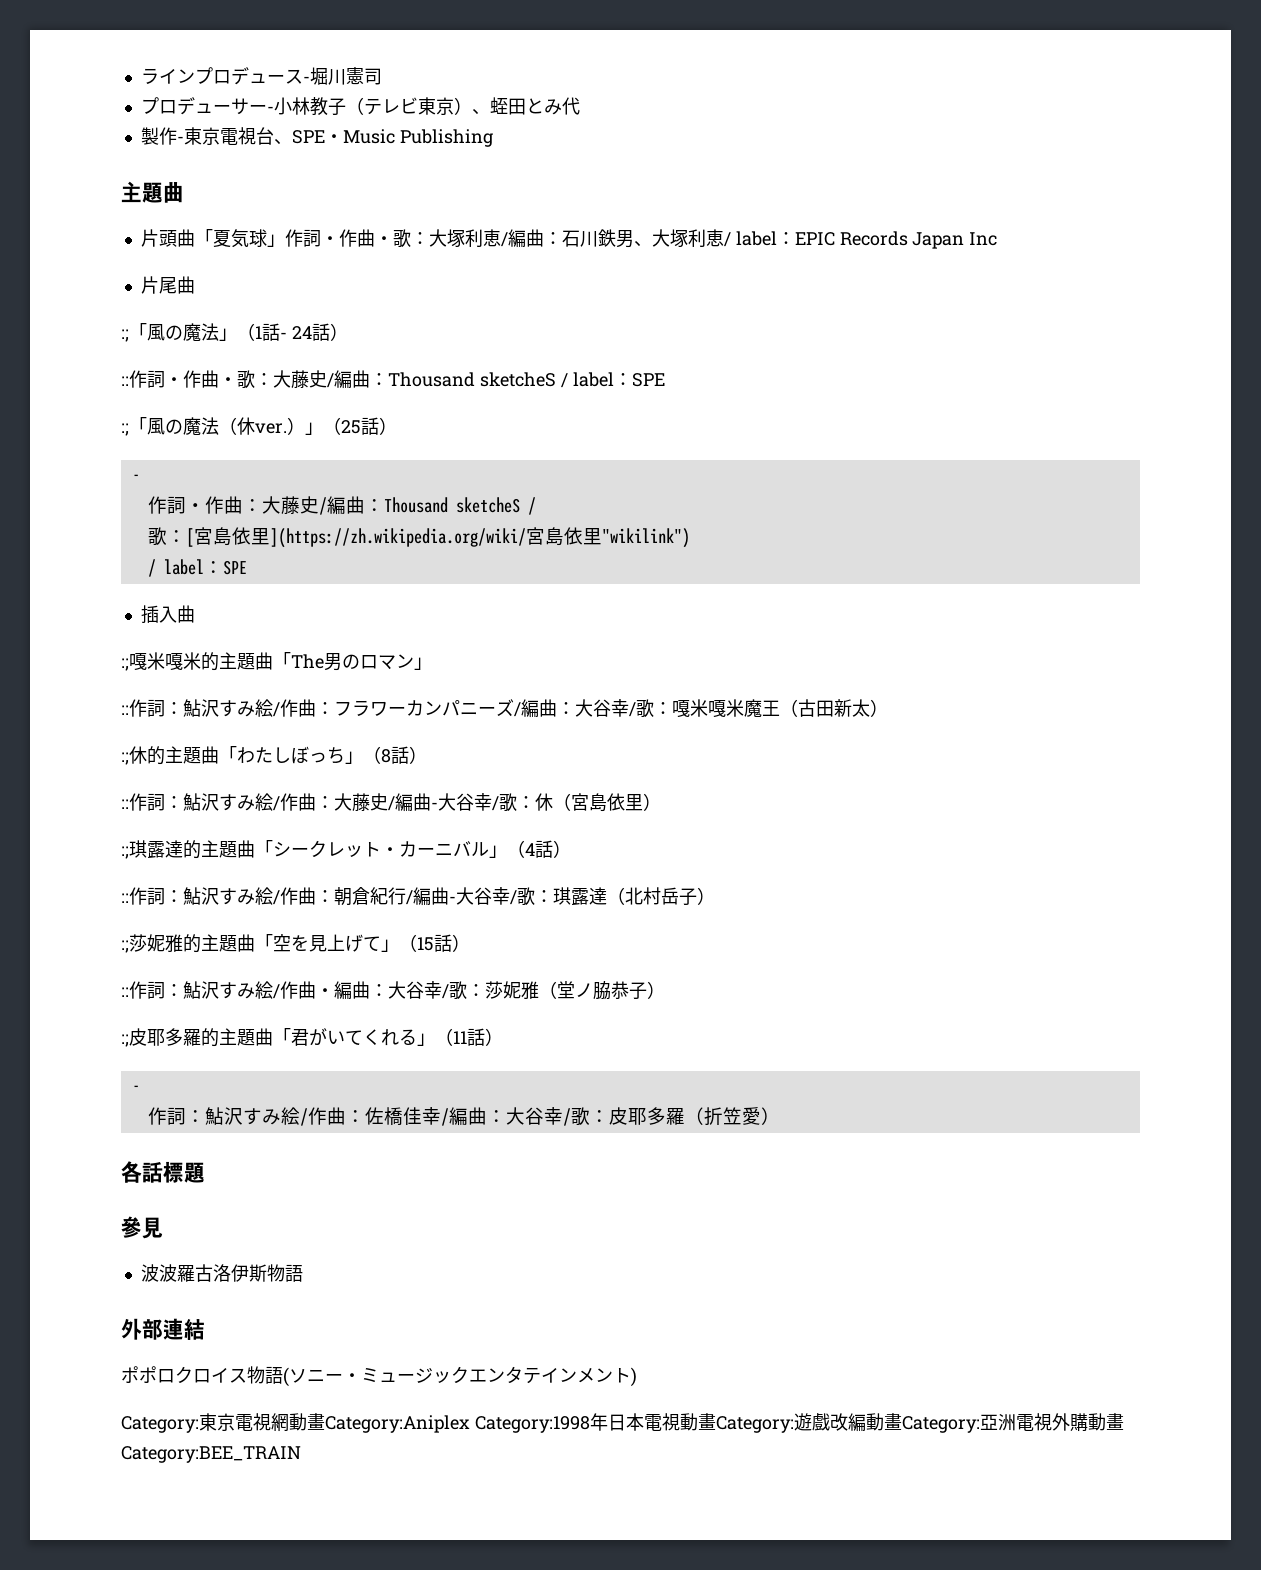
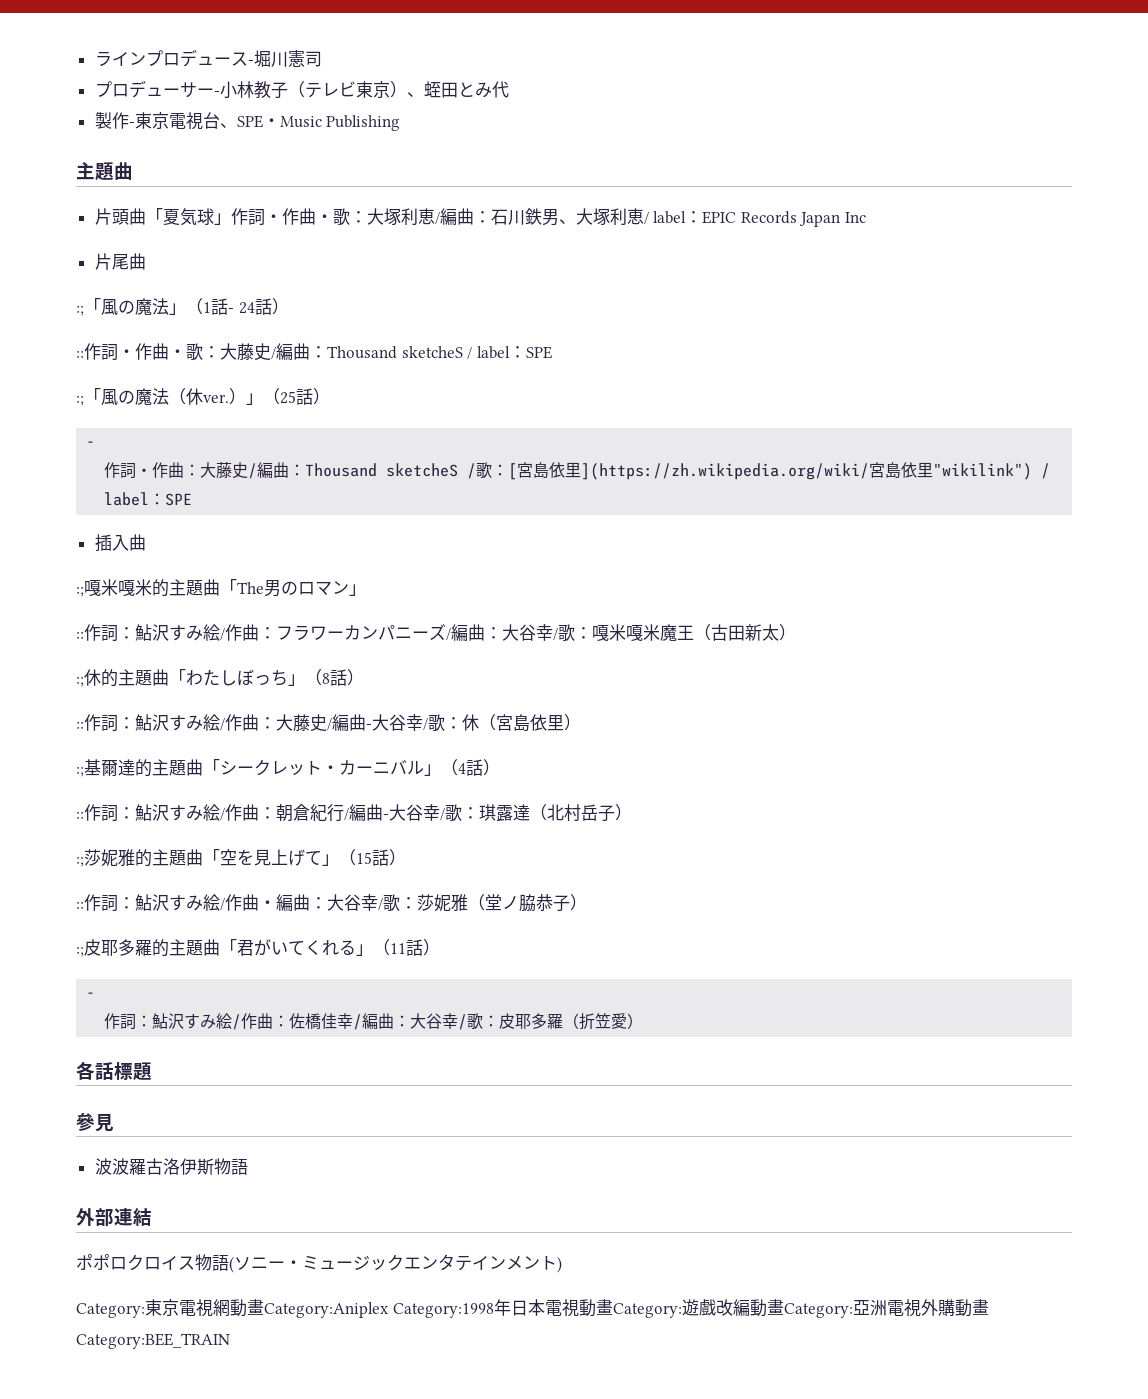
(536, 506) // -> (477, 471) none
(690, 538) // -> (1033, 471) none
[129,840,165,858] 琪露 -> [84,759,118,776] 基爾

